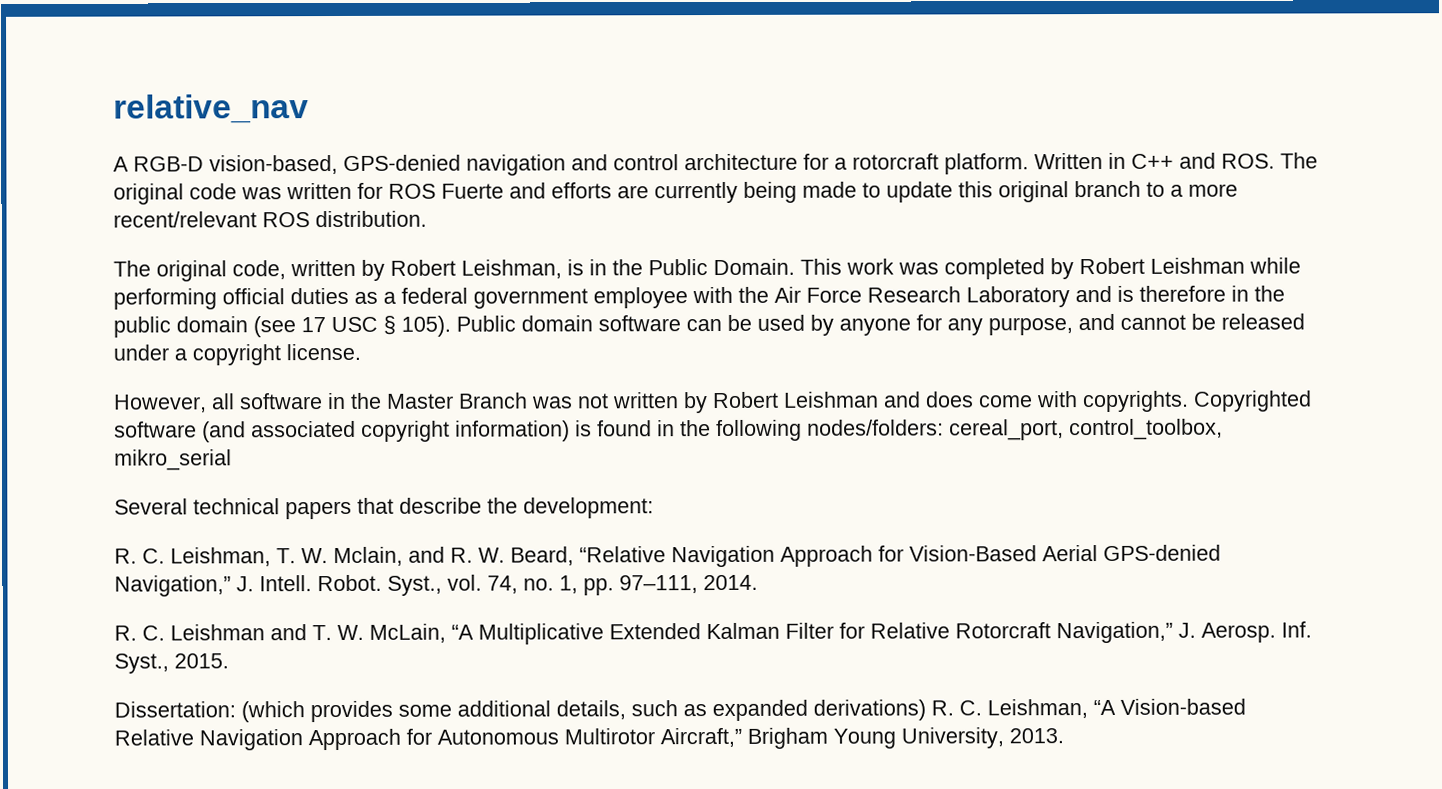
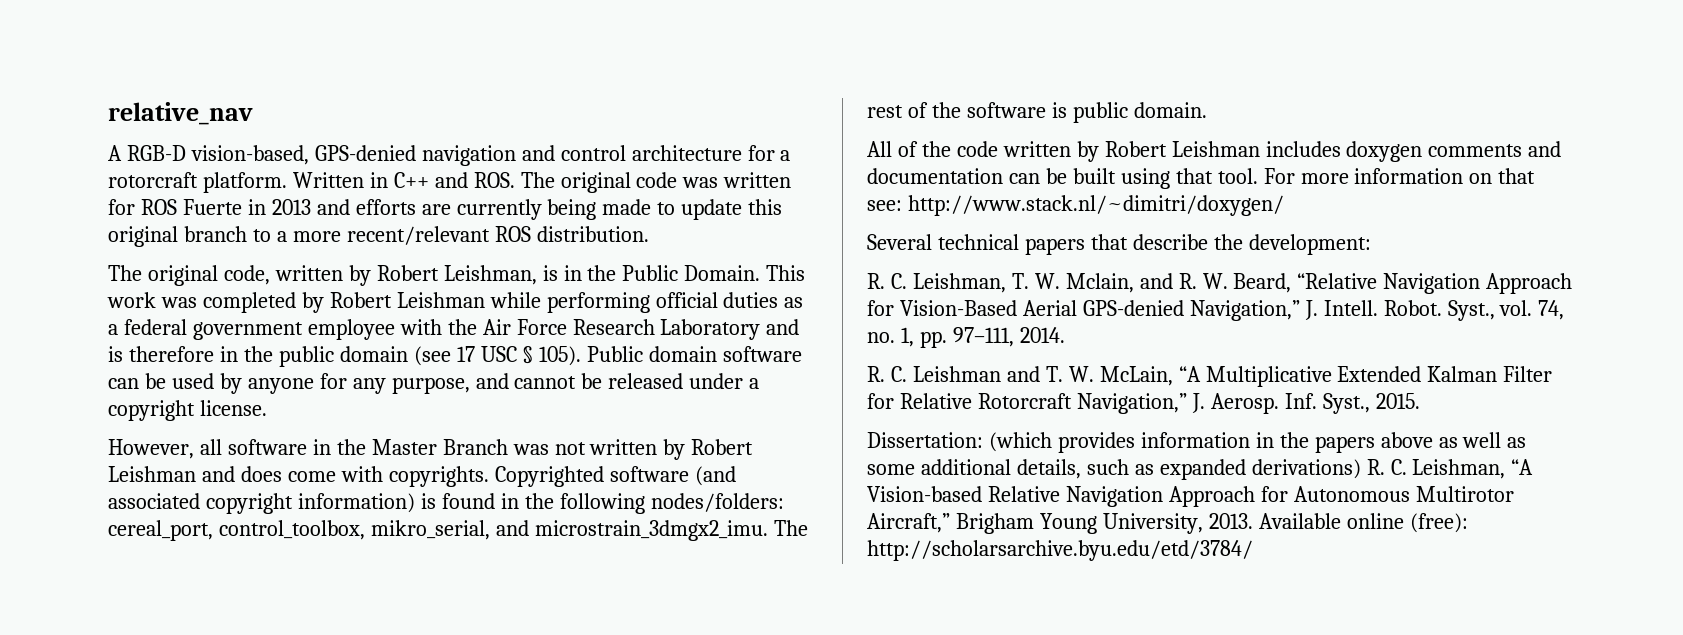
(504, 191) none -> [247,199,311,215] in 2013
[114,449,232,471] mikro_serial -> [370,520,808,541] [867,102,1207,123] [867,141,1562,162] [867,168,1536,189] [867,195,1284,216] mikro_serial, and microstrain_3dmgx2_imu. The rest of the software is public domain. // All of the code written by Robert Leishman includes doxygen comments and documentation can be built using that tool. For more information on that see: http://www.stack.nl/~dimitri/doxygen/
(393, 711) none -> [1140,432,1527,453] information in the papers above as well as
(1064, 736) none -> [1258,513,1468,533] [867,540,1253,561] Available online (free): http://scholarsarchive.byu.edu/etd/3784/

